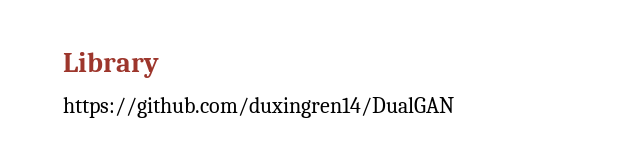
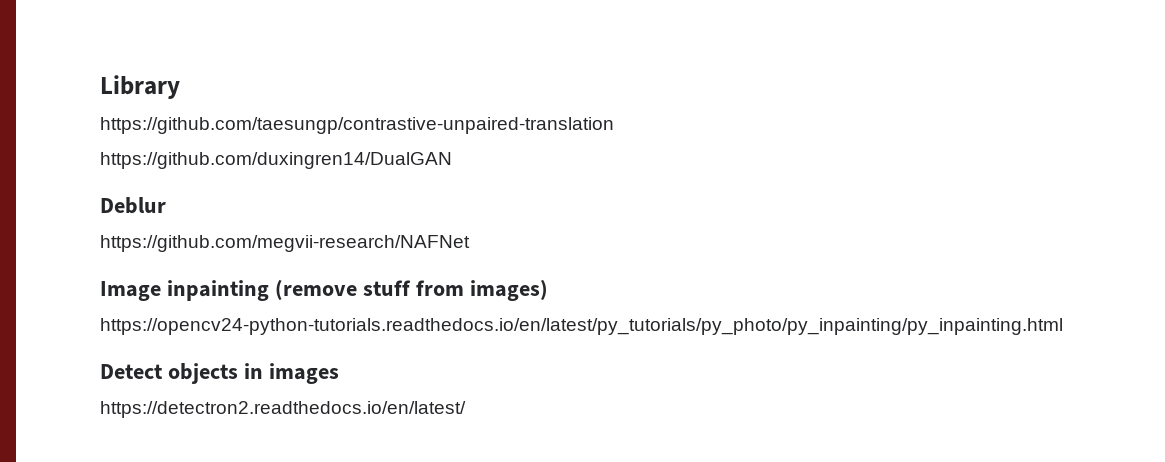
(159, 65) none -> [100,117,614,134] // https://github.com/taesungp/contrastive-unpaired-translation
(454, 107) none -> [100,197,166,214] [100,235,470,252] [100,279,548,301] [100,318,1063,335] [100,363,339,384] [100,401,466,418] // Deblur // https://github.com/megvii-research/NAFNet // Image inpainting (remove stuff from images) // https://opencv24-python-tutorials.readthedocs.io/en/latest/py_tutorials/py_photo/py_inpainting/py_inpainting.html // Detect objects in images // https://detectron2.readthedocs.io/en/latest/

